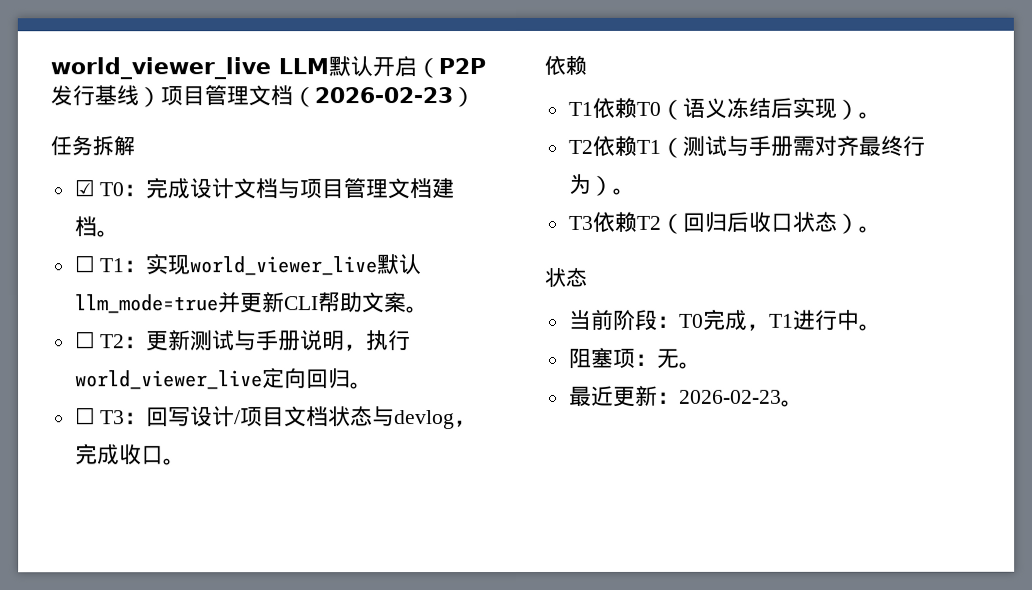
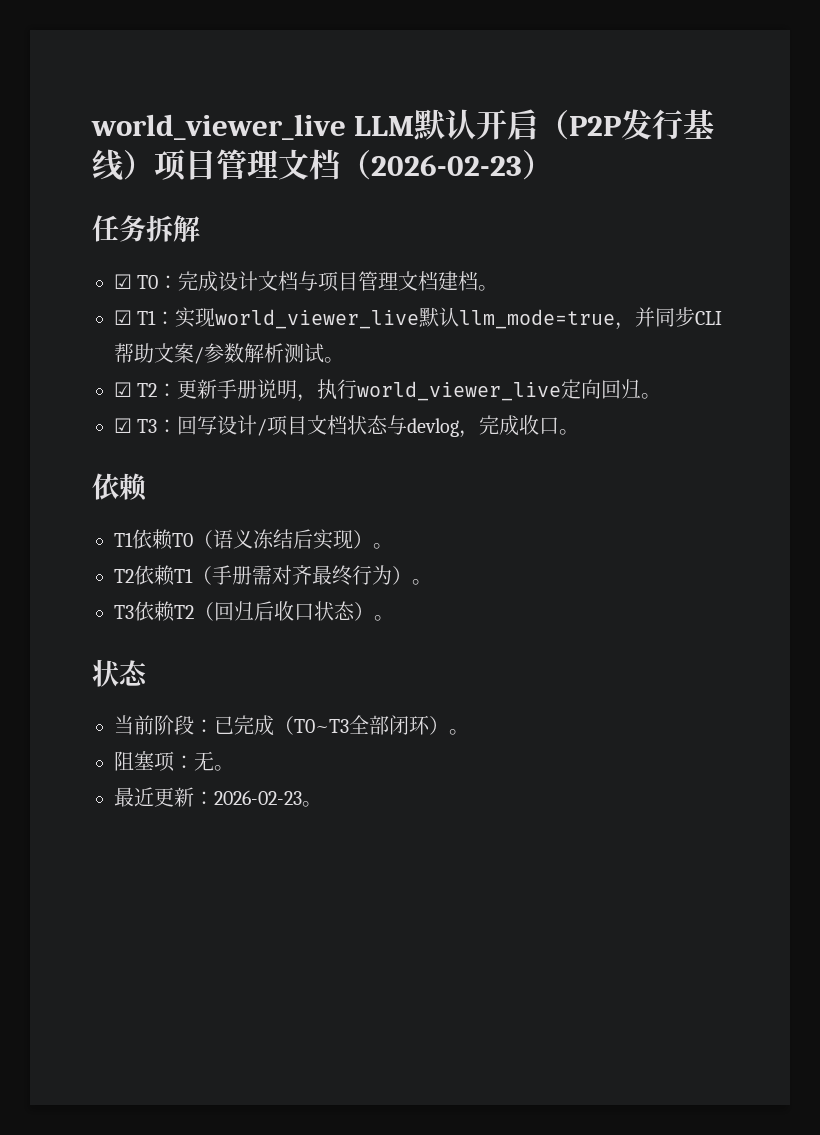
[73,255,95,273] ☐ -> [114,310,132,325] ☑
[216,292,285,314] 并更新 -> [615,307,696,330] ，并同步
[405,306,429,314] [74,331,96,349] 。 // ☐ -> [194,343,344,364] [114,382,132,397] /参数解析测试。 // ☑
[190,330,258,352] 测试与 -> (218, 389) none
[74,407,96,425] ☐ -> [114,418,132,433] ☑
[681,135,749,157] 测试与 -> (212, 575) none
[678,308,860,331] T0完成，T1进行中 -> [214,715,449,736] 已完成（T0~T3全部闭环）

